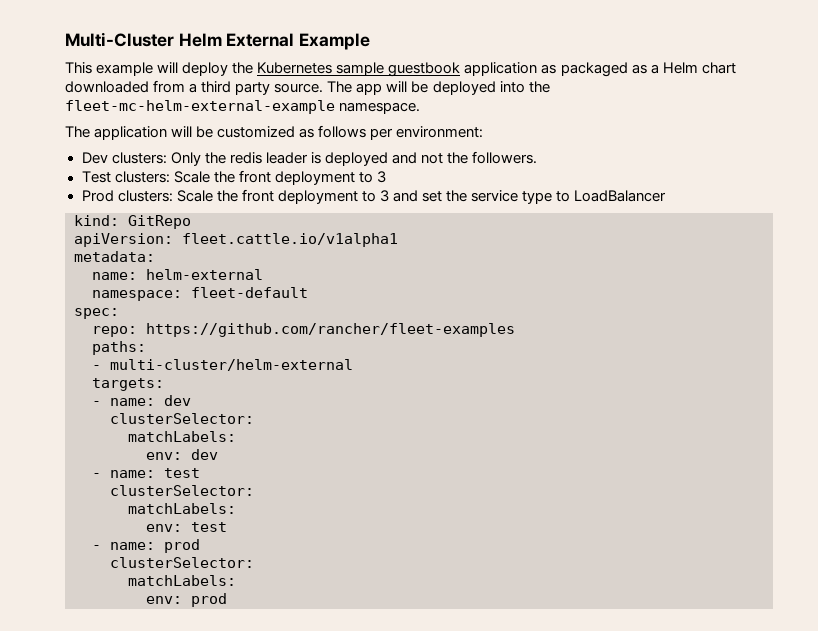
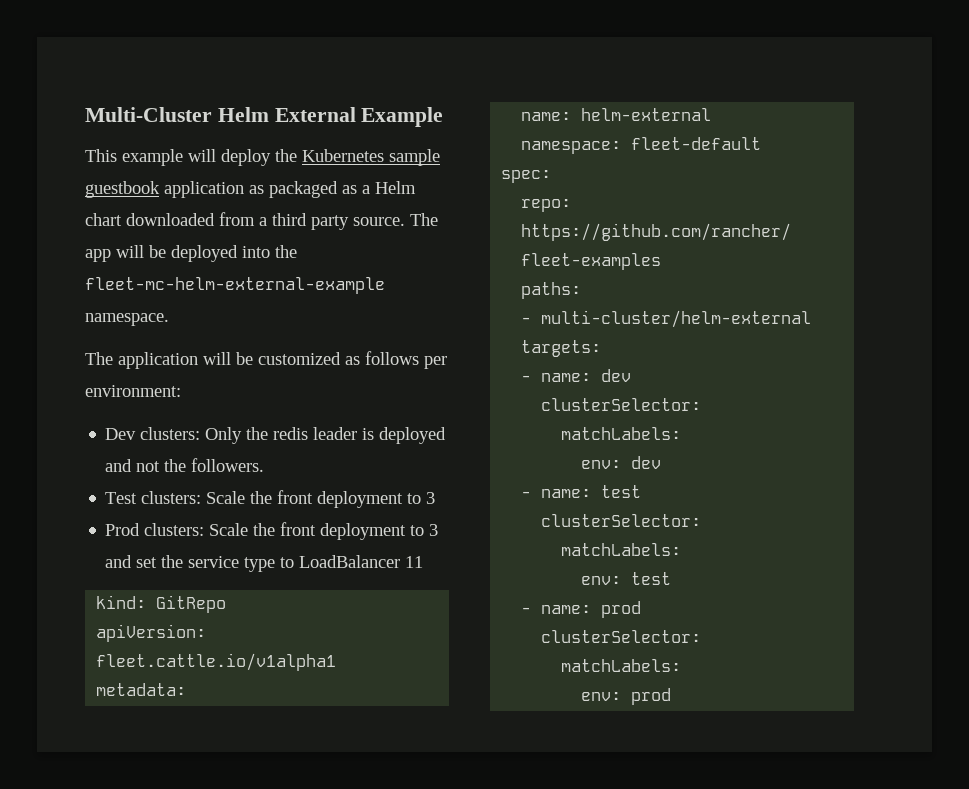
(667, 196) none -> [405,556,424,568] 11

